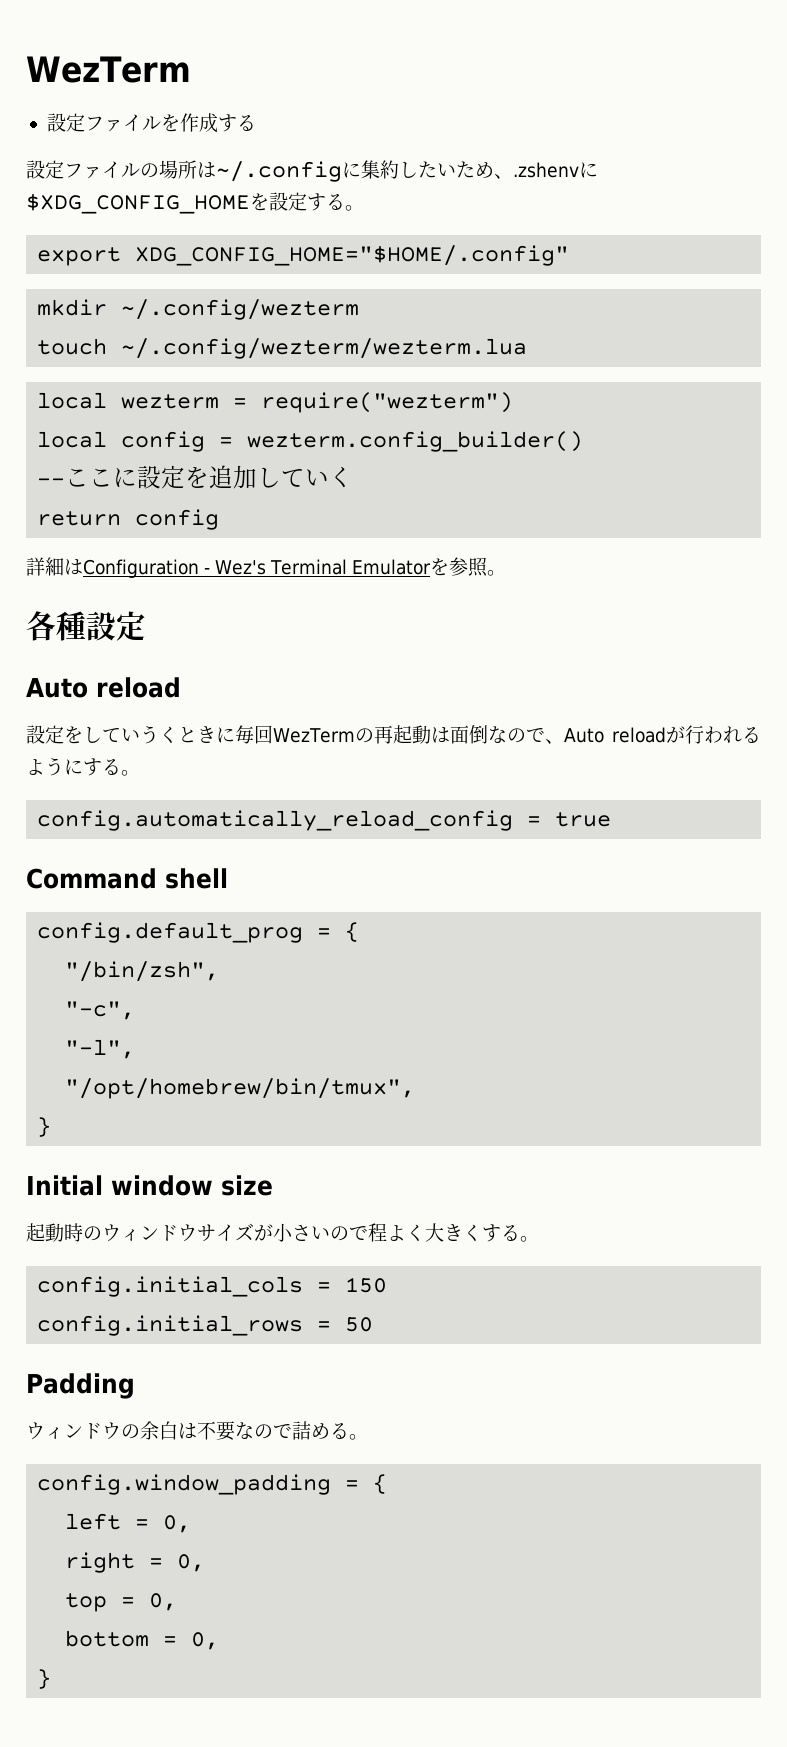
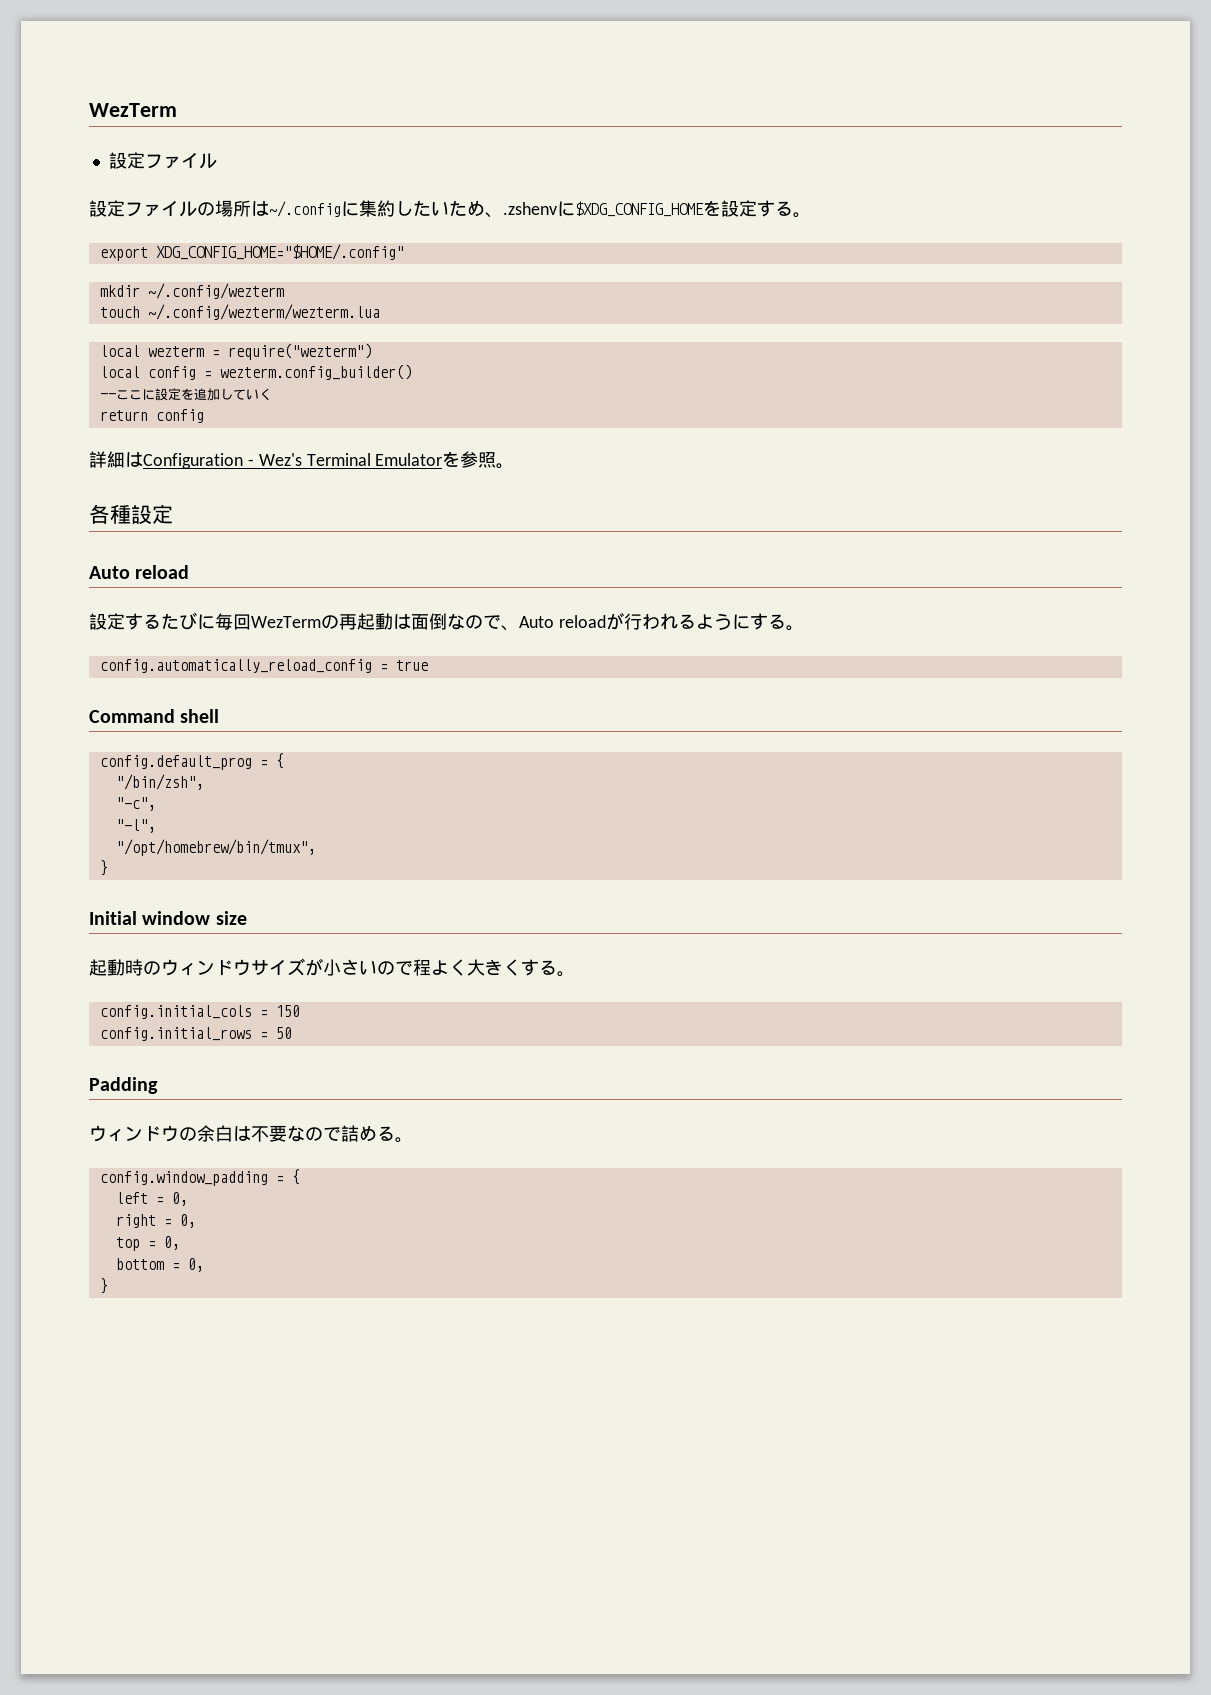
[160,113,256,133] を作成する -> (217, 161) none
[64,725,216,744] をしていうくとき -> [125,612,197,630] するたび

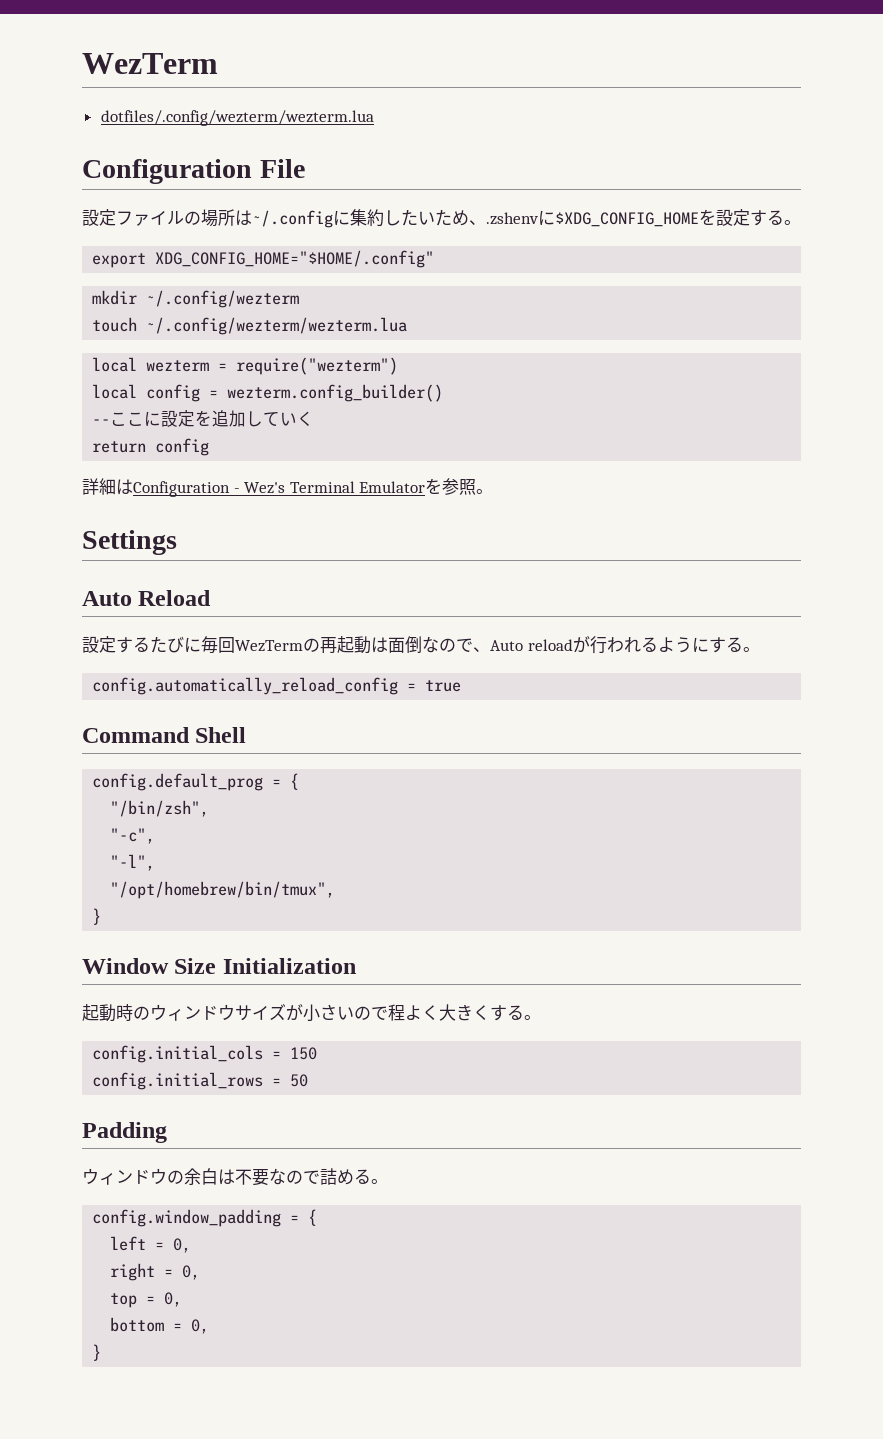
[108,152,217,169] 設定ファイル -> [100,110,374,126] [82,159,305,184] dotfiles/.config/wezterm/wezterm.lua // Configuration File
[89,504,173,524] [89,565,190,579] 各種設定 // Auto reload -> [82,530,177,555] [82,590,212,606] Settings // Auto Reload
[180,709,220,723] shell -> [195,727,247,743] Shell
[89,911,247,925] Initial window size -> [82,958,356,974] Window Size Initialization

